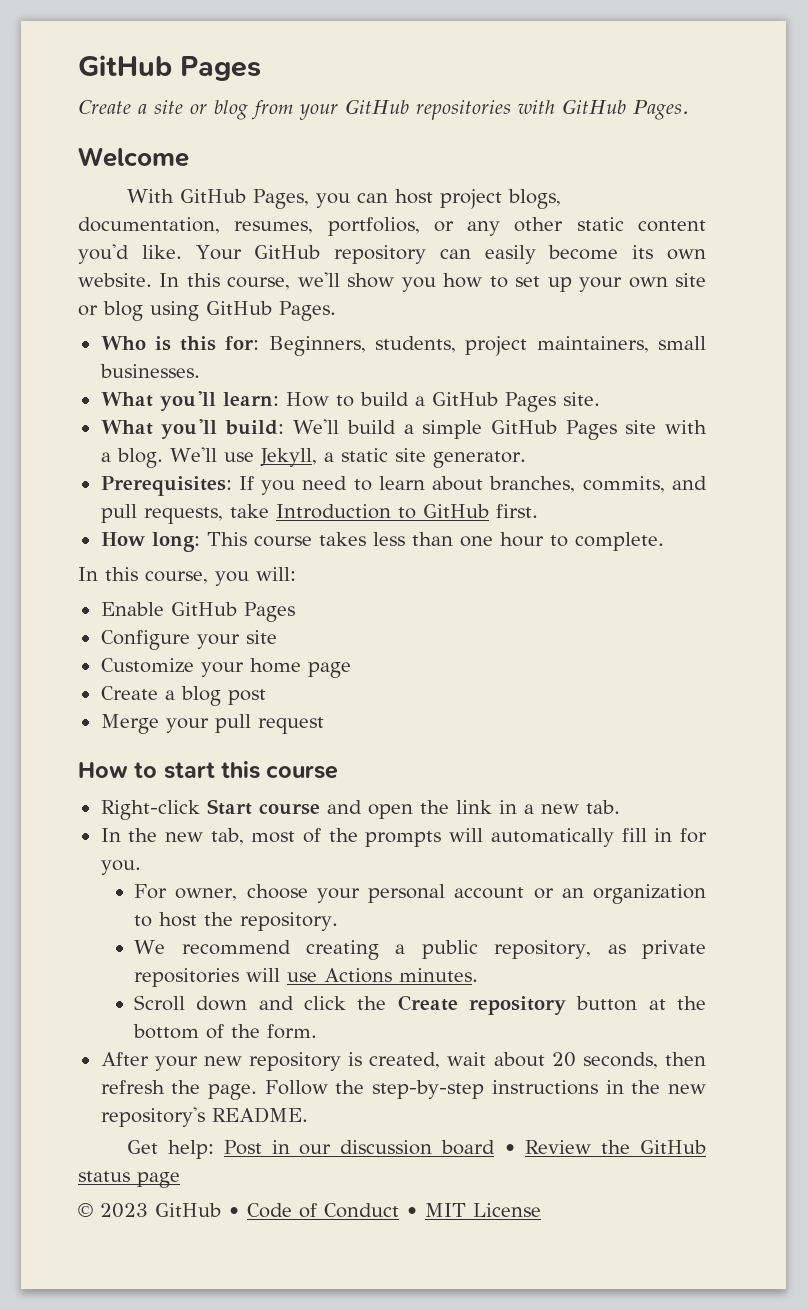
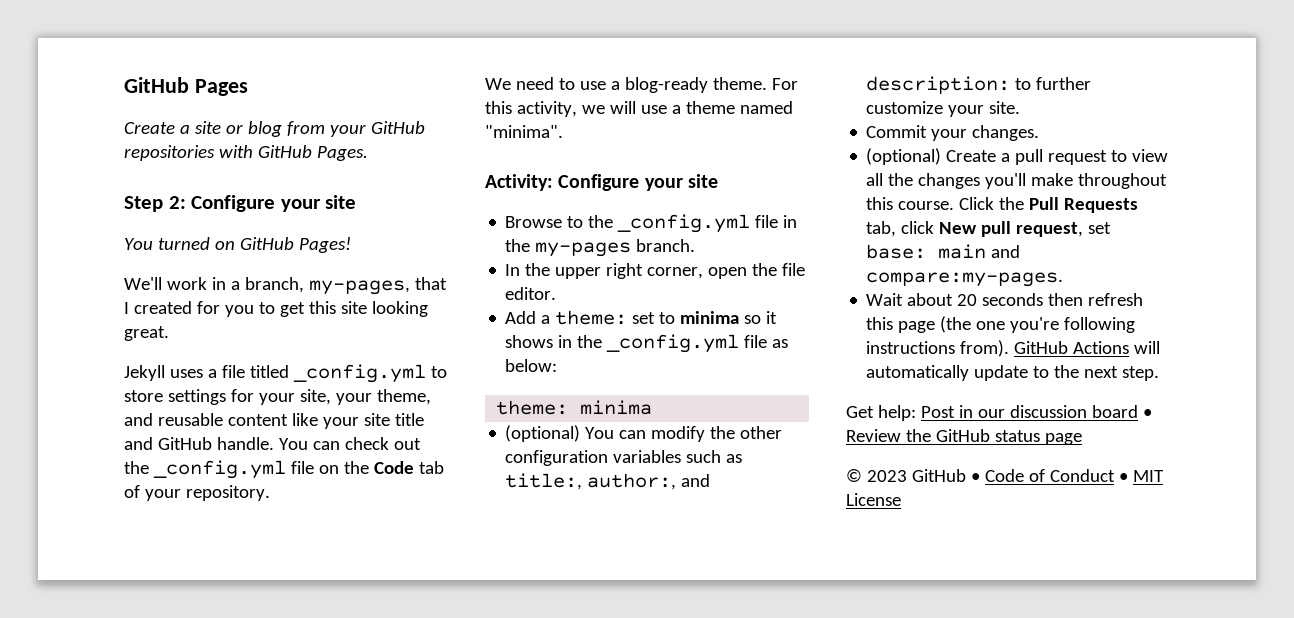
[78,147,189,167] [127,189,562,209] [78,217,706,236] [78,244,707,264] [78,272,706,292] [78,301,336,321] [100,336,706,356] [99,364,200,378] [100,391,600,412] [100,419,707,440] [100,447,526,468] [100,476,708,496] [100,504,538,524] [100,532,664,552] [78,567,296,586] [100,602,295,622] [100,630,277,650] [100,658,351,678] [100,686,266,706] [100,714,324,734] [78,761,339,779] [100,799,620,820] [100,828,707,847] [100,860,141,875] [134,884,706,904] [134,912,339,931] [134,940,706,960] [134,968,479,987] [134,995,706,1015] [133,1024,318,1039] [100,1052,706,1071] [100,1080,707,1100] [100,1107,308,1127] Welcome // With GitHub Pages, you can host project blogs, documentation, resumes, portfolios, or any other static content you'd like. Your GitHub repository can easily become its own website. In this course, we'll show you how to set up your own site or blog using GitHub Pages. // Who is this for: Beginners, students, project maintainers, small businesses. // What you'll learn: How to build a GitHub Pages site. // What you'll build: We'll build a simple GitHub Pages site with a blog. We'll use Jekyll, a static site generator. // Prerequisites: If you need to learn about branches, commits, and pull requests, take Introduction to GitHub first. // How long: This course takes less than one hour to complete. // In this course, you will: // Enable GitHub Pages // Configure your site // Customize your home page // Create a blog post // Merge your pull request // How to start this course // Right-click Start course and open the link in a new tab. // In the new tab, most of the prompts will automatically fill in for you. // For owner, choose your personal account or an organization to host the repository. // We recommend creating a public repository, as private repositories will use Actions minutes. // Scroll down and click the Create repository button at the bottom of the form. // After your new repository is created, wait about 20 seconds, then refresh the page. Follow the step-by-step instructions in the new repository's README. -> [124,195,357,212] [124,237,351,253] [124,277,447,295] [124,301,428,317] [124,326,169,341] [124,364,447,383] [124,389,431,405] [124,413,424,429] [124,437,421,450] [124,460,444,479] [124,485,270,501] [485,77,798,93] [485,101,793,117] [485,125,563,138] [485,174,718,191] [505,214,798,233] [505,239,696,257] [505,263,806,279] [505,287,557,300] [505,310,778,325] [505,334,789,353] [505,359,558,372] [496,400,653,415] [505,425,783,442] [505,450,743,466] [505,473,711,490] [866,76,1092,94] [866,101,1021,117] [866,125,1040,141] [866,148,1169,165] [866,173,1168,189] [866,197,1139,213] [866,221,1112,237] [866,244,1021,259] [866,272,1064,287] [866,293,1144,306] [866,316,1136,333] [866,340,1161,357] [866,365,1160,381] Step 2: Configure your site // You turned on GitHub Pages! // We'll work in a branch, my-pages, that I created for you to get this site looking great. // Jekyll uses a file titled _config.yml to store settings for your site, your theme, and reusable content like your site title and GitHub handle. You can check out the _config.yml file on the Code tab of your repository. // We need to use a blog-ready theme. For this activity, we will use a theme named "minima". // Activity: Configure your site // Browse to the _config.yml file in the my-pages branch. // In the upper right corner, open the file editor. // Add a theme: set to minima so it shows in the _config.yml file as below: // theme: minima // (optional) You can modify the other configuration variables such as title:, author:, and description: to further customize your site. // Commit your changes. // (optional) Create a pull request to view all the changes you'll make throughout this course. Click the Pull Requests tab, click New pull request, set base: main and compare:my-pages. // Wait about 20 seconds then refresh this page (the one you're following instructions from). GitHub Actions will automatically update to the next step.

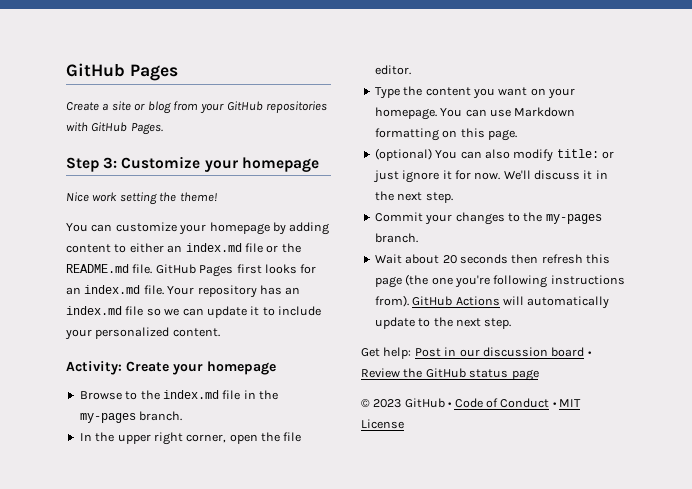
[168,195,357,212] [124,237,351,253] [124,277,447,295] [124,301,428,317] [124,326,169,341] [124,364,447,383] [124,389,431,405] [124,413,424,429] [124,437,421,450] [124,460,444,479] [124,485,270,501] [485,77,798,93] [485,101,793,117] [485,125,563,138] [485,174,718,191] 2: Configure your site // You turned on GitHub Pages! // We'll work in a branch, my-pages, that I created for you to get this site looking great. // Jekyll uses a file titled _config.yml to store settings for your site, your theme, and reusable content like your site title and GitHub handle. You can check out the _config.yml file on the Code tab of your repository. // We need to use a blog-ready theme. For this activity, we will use a theme named "minima". // Activity: Configure your site -> [103,156,319,172] [66,192,217,205] [66,222,330,235] [66,243,301,253] [66,264,317,277] [66,285,301,298] [66,306,321,318] [65,327,220,340] [66,361,276,375] 3: Customize your homepage // Nice work setting the theme! // You can customize your homepage by adding content to either an index.md file or the README.md file. GitHub Pages first looks for an index.md file. Your repository has an index.md file so we can update it to include your personalized content. // Activity: Create your homepage
[617,214,751,233] _config.yml -> [162,390,219,399] index.md
[505,310,778,325] [505,334,789,353] [505,359,558,372] [496,400,653,415] [505,425,783,442] [505,450,743,466] [505,473,711,490] [866,76,1092,94] [866,101,1021,117] [866,125,1040,141] [866,148,1169,165] [866,173,1168,189] [866,197,1139,213] [866,221,1112,237] [866,244,1021,259] [866,272,1064,287] Add a theme: set to minima so it shows in the _config.yml file as below: // theme: minima // (optional) You can modify the other configuration variables such as title:, author:, and description: to further customize your site. // Commit your changes. // (optional) Create a pull request to view all the changes you'll make throughout this course. Click the Pull Requests tab, click New pull request, set base: main and compare:my-pages. -> [374,86,575,99] [374,107,576,120] [374,128,517,141] [374,148,614,162] [372,170,608,183] [374,191,453,203] [374,212,602,225] [374,233,418,243] Type the content you want on your homepage. You can use Markdown formatting on this page. // (optional) You can also modify title: or just ignore it for now. We'll discuss it in the next step. // Commit your changes to the my-pages branch.

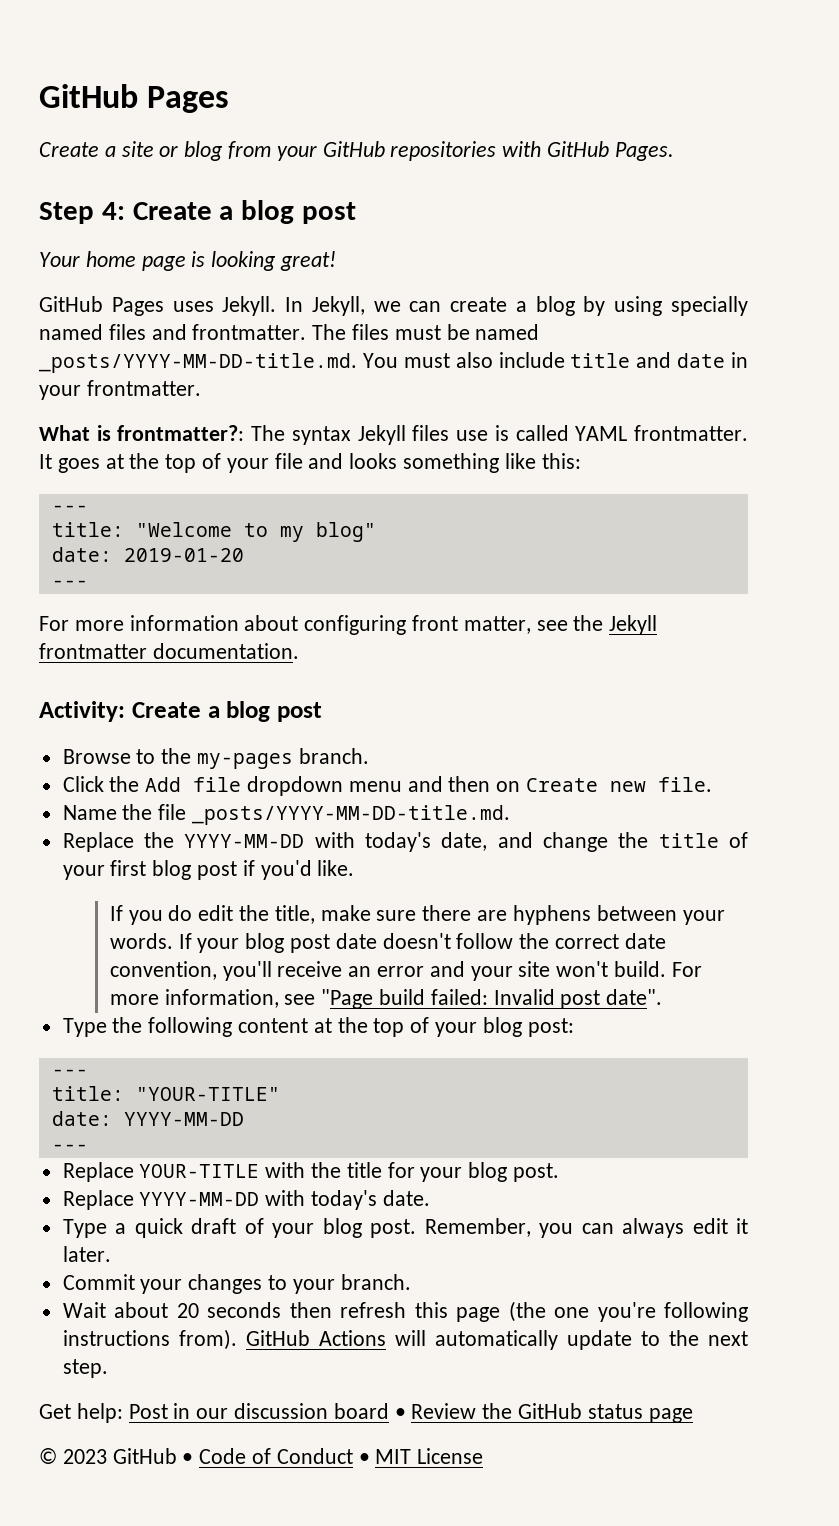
[103,156,319,172] [66,192,217,205] [66,222,330,235] [66,243,301,253] [66,264,317,277] [66,285,301,298] [66,306,321,318] [65,327,220,340] 3: Customize your homepage // Nice work setting the theme! // You can customize your homepage by adding content to either an index.md file or the README.md file. GitHub Pages first looks for an index.md file. Your repository has an index.md file so we can update it to include your personalized content. -> [101,200,357,224] [39,251,337,271] [39,296,748,316] [39,324,540,340] [39,352,748,373] [39,380,201,400] [39,425,749,445] [39,453,581,473] [51,505,88,512] [51,522,376,542] [51,547,244,562] [51,580,88,587] [39,615,658,635] [39,643,299,659] 4: Create a blog post // Your home page is looking great! // GitHub Pages uses Jekyll. In Jekyll, we can create a blog by using specially named files and frontmatter. The files must be named _posts/YYYY-MM-DD-title.md. You must also include title and date in your frontmatter. // What is frontmatter?: The syntax Jekyll files use is called YAML frontmatter. It goes at the top of your file and looks something like this: // --- // title: "Welcome to my blog" // date: 2019-01-20 // --- // For more information about configuring front matter, see the Jekyll frontmatter documentation.
[173,361,276,375] your homepage -> [207,701,322,722] a blog post
[162,390,278,400] [79,411,183,423] [79,432,302,445] [374,65,411,75] [374,86,575,99] [374,107,576,120] [374,128,517,141] [374,148,614,162] [372,170,608,183] [374,191,453,203] index.md file in the my-pages branch. // In the upper right corner, open the file editor. // Type the content you want on your homepage. You can use Markdown formatting on this page. // (optional) You can also modify title: or just ignore it for now. We'll discuss it in the next step. -> [197,748,369,769] [62,776,713,796] [62,804,511,825] [62,832,748,852] [62,860,355,880] [109,905,725,925] [109,933,666,953] [109,961,702,981] [109,989,663,1009] [62,1017,574,1037] [51,1069,88,1076] [51,1086,280,1101] [51,1111,244,1126] [51,1144,88,1151] [62,1162,560,1182] [62,1190,430,1210] [62,1218,749,1238] [62,1246,111,1262] my-pages branch. // Click the Add file dropdown menu and then on Create new file. // Name the file _posts/YYYY-MM-DD-title.md. // Replace the YYYY-MM-DD with today's date, and change the title of your first blog post if you'd like. // If you do edit the title, make sure there are hyphens between your words. If your blog post date doesn't follow the correct date convention, you'll receive an error and your site won't build. For more information, see "Page build failed: Invalid post date". // Type the following content at the top of your blog post: // --- // title: "YOUR-TITLE" // date: YYYY-MM-DD // --- // Replace YOUR-TITLE with the title for your blog post. // Replace YYYY-MM-DD with today's date. // Type a quick draft of your blog post. Remember, you can always edit it later.
[523,212,602,224] the my-pages -> [292,1279,335,1294] your

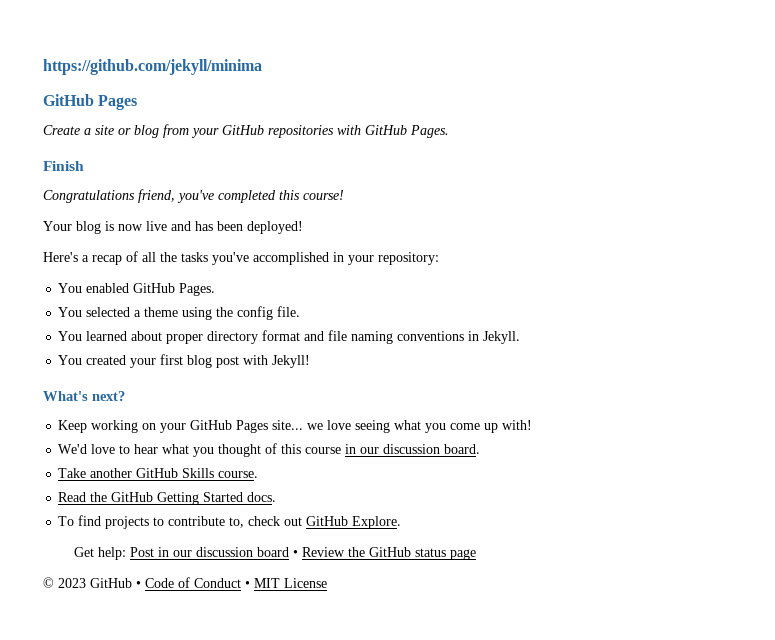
(39, 96) none -> [43,59,262,75] https://github.com/jekyll/minima //
[39,200,357,224] [39,251,337,271] [39,296,748,316] [39,324,540,340] [39,352,748,373] [39,380,201,400] [39,425,749,445] [39,453,581,473] [51,505,88,512] [51,522,376,542] [51,547,244,562] [51,580,88,587] [39,615,658,635] [39,643,299,659] [39,701,322,722] [62,748,369,769] [62,776,713,796] [62,804,511,825] [62,832,748,852] [62,860,355,880] [109,905,725,925] [109,933,666,953] [109,961,702,981] [109,989,663,1009] [62,1017,574,1037] [51,1069,88,1076] [51,1086,280,1101] [51,1111,244,1126] [51,1144,88,1151] [62,1162,560,1182] [62,1190,430,1210] [62,1218,749,1238] [62,1246,111,1262] [62,1274,411,1294] [62,1301,749,1322] [62,1329,748,1350] [62,1359,108,1378] Step 4: Create a blog post // Your home page is looking great! // GitHub Pages uses Jekyll. In Jekyll, we can create a blog by using specially named files and frontmatter. The files must be named _posts/YYYY-MM-DD-title.md. You must also include title and date in your frontmatter. // What is frontmatter?: The syntax Jekyll files use is called YAML frontmatter. It goes at the top of your file and looks something like this: // --- // title: "Welcome to my blog" // date: 2019-01-20 // --- // For more information about configuring front matter, see the Jekyll frontmatter documentation. // Activity: Create a blog post // Browse to the my-pages branch. // Click the Add file dropdown menu and then on Create new file. // Name the file _posts/YYYY-MM-DD-title.md. // Replace the YYYY-MM-DD with today's date, and change the title of your first blog post if you'd like. // If you do edit the title, make sure there are hyphens between your words. If your blog post date doesn't follow the correct date convention, you'll receive an error and your site won't build. For more information, see "Page build failed: Invalid post date". // Type the following content at the top of your blog post: // --- // title: "YOUR-TITLE" // date: YYYY-MM-DD // --- // Replace YOUR-TITLE with the title for your blog post. // Replace YYYY-MM-DD with today's date. // Type a quick draft of your blog post. Remember, you can always edit it later. // Commit your changes to your branch. // Wait about 20 seconds then refresh this page (the one you're following instructions from). GitHub Actions will automatically update to the next step. -> [43,161,84,171] [43,189,344,203] [43,221,303,234] [43,251,439,265] [58,283,216,296] [58,306,301,320] [58,330,521,344] [58,354,311,368] [43,391,125,401] [58,420,533,433] [58,443,481,457] [58,468,259,478] [58,492,277,505] [58,515,402,529] Finish // Congratulations friend, you've completed this course! // Your blog is now live and has been deployed! // Here's a recap of all the tasks you've accomplished in your repository: // You enabled GitHub Pages. // You selected a theme using the config file. // You learned about proper directory format and file naming conventions in Jekyll. // You created your first blog post with Jekyll! // What's next? // Keep working on your GitHub Pages site... we love seeing what you come up with! // We'd love to hear what you thought of this course in our discussion board. // Take another GitHub Skills course. // Read the GitHub Getting Started docs. // To find projects to contribute to, check out GitHub Explore.

